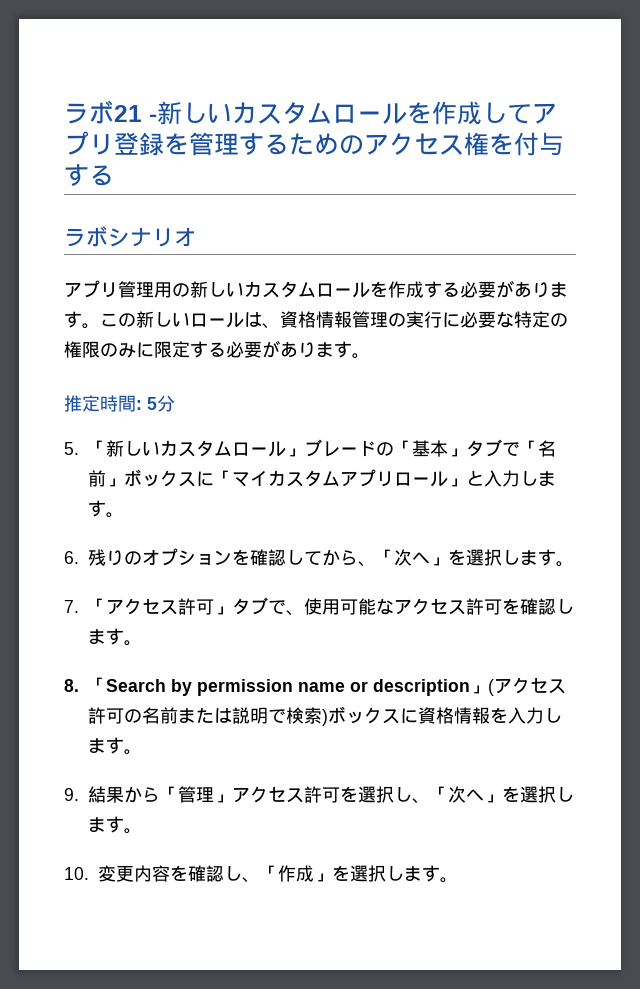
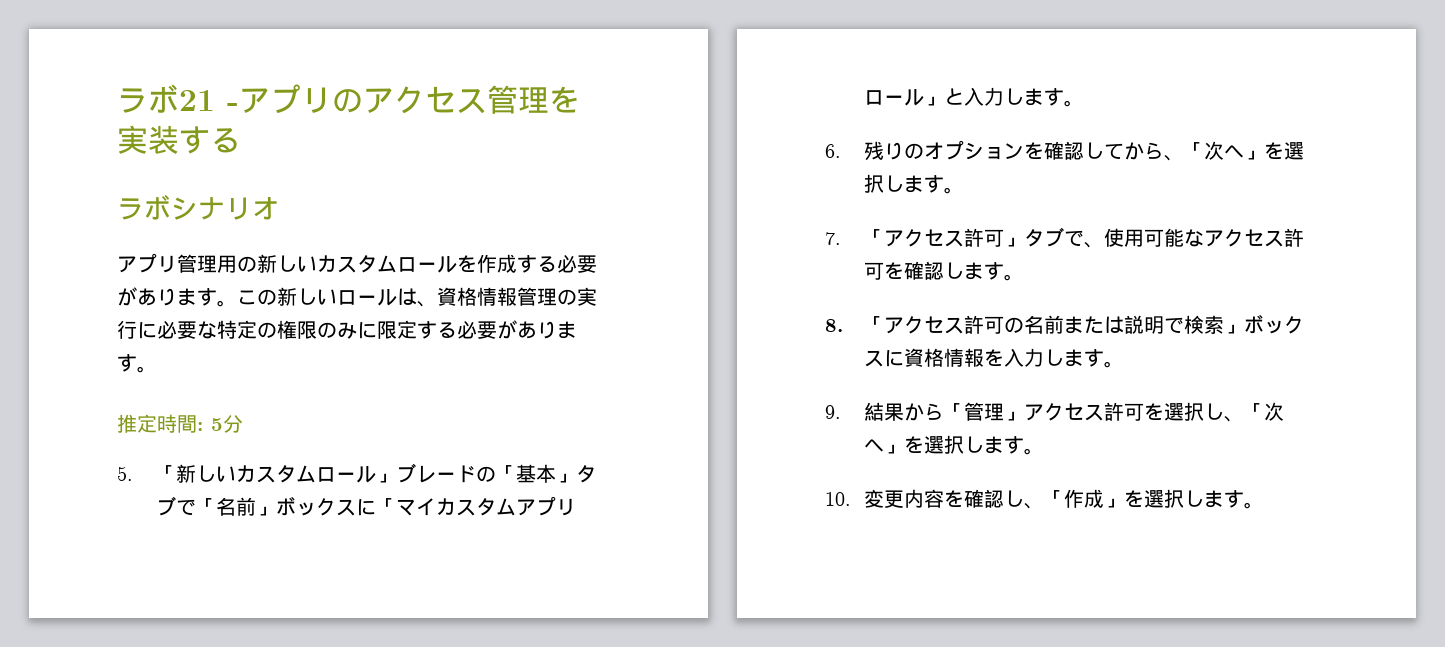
[157,101,557,125] [64,131,564,156] 新しいカスタムロールを作成してアプリ登録を管理するためのアクセス権を付与 -> [239,84,580,114] [117,125,179,154] アプリのアクセス管理を実装
[105,679,494,696] Search by permission name or description」( -> (884, 324) none
[321,709,328,726] ) -> [1223,324,1244,334] 」

